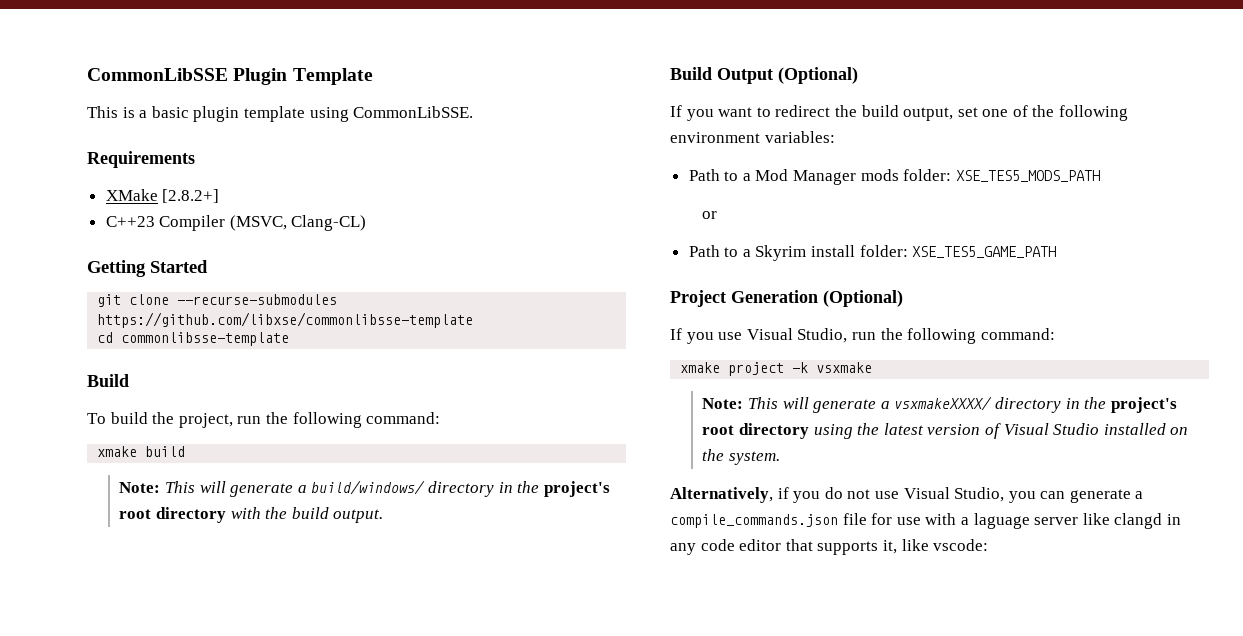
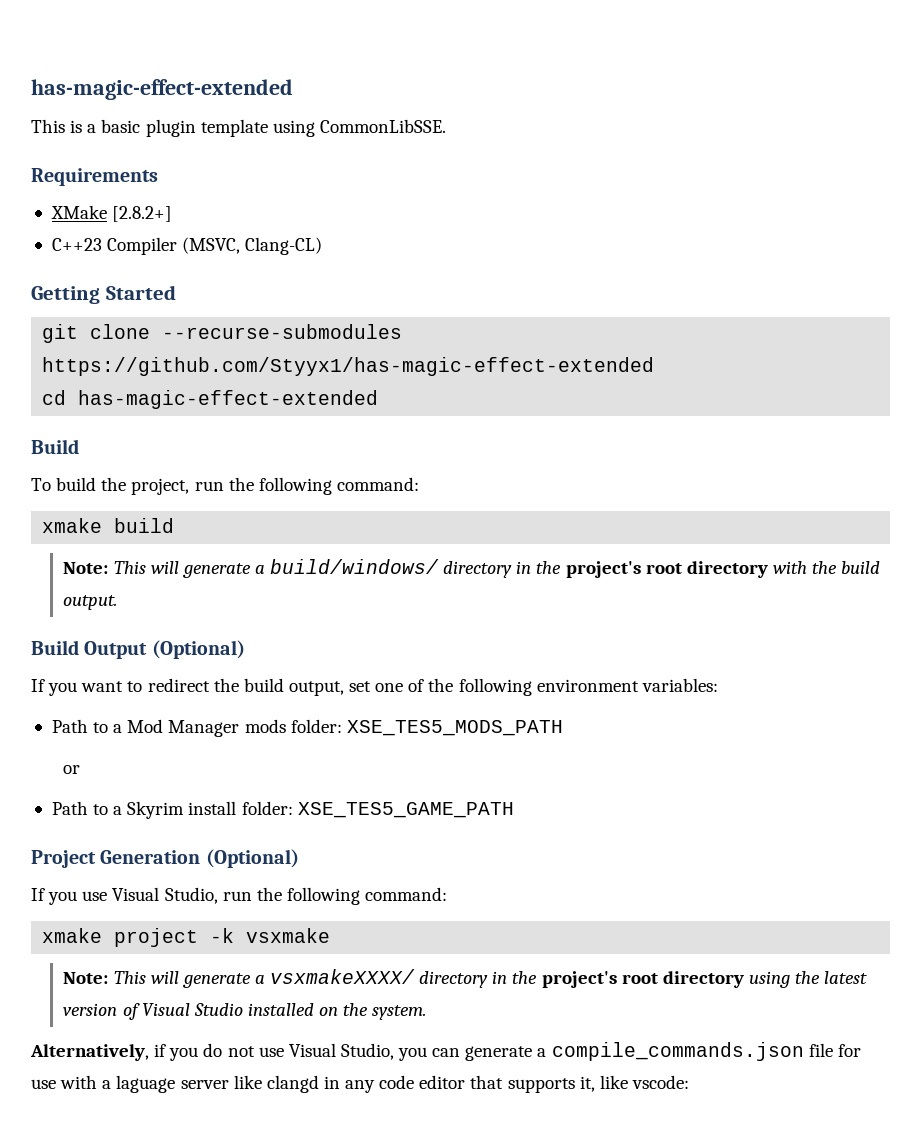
[87,68,373,85] CommonLibSSE Plugin Template -> [31,79,293,100] has-magic-effect-extended
[97,312,474,328] https://github.com/libxse/commonlibsse-template -> [42,357,655,376] https://github.com/Styyx1/has-magic-effect-extended
[121,332,290,346] commonlibsse-template -> [78,390,379,409] has-magic-effect-extended

